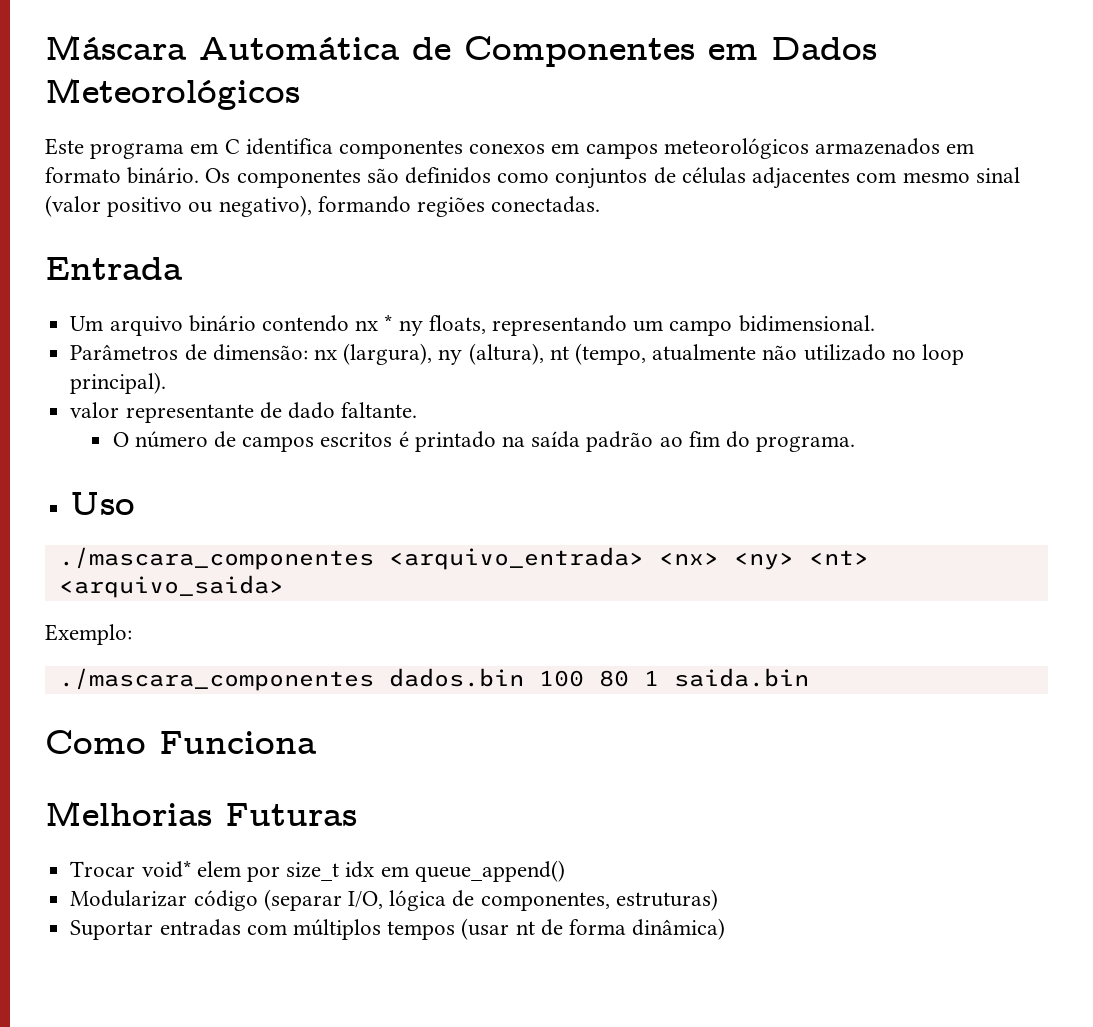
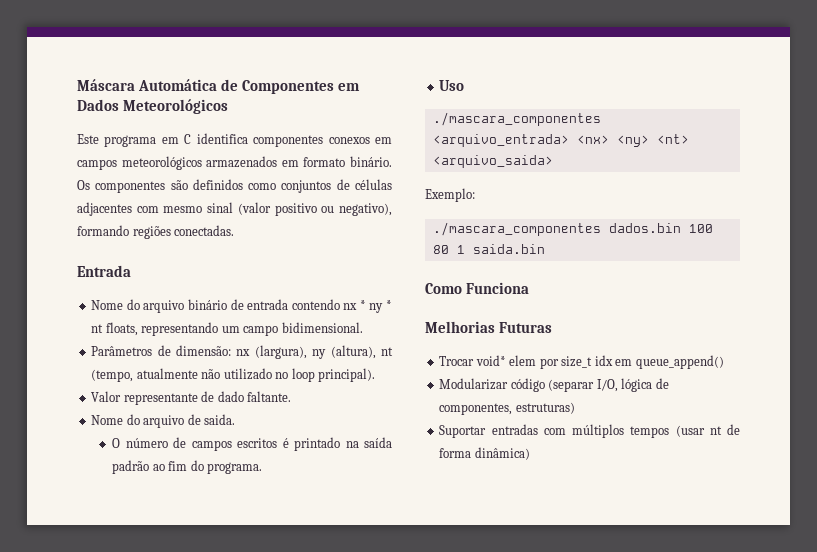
[70,315,256,336] Um arquivo binário -> [91,299,289,313] Nome do arquivo binário de entrada
(423, 328) none -> [385,300,392,310] [91,324,104,333] * nt
[70,402,120,418] valor -> [91,391,122,402] Valor
(418, 410) none -> [91,414,236,428] // Nome do arquivo de saida.

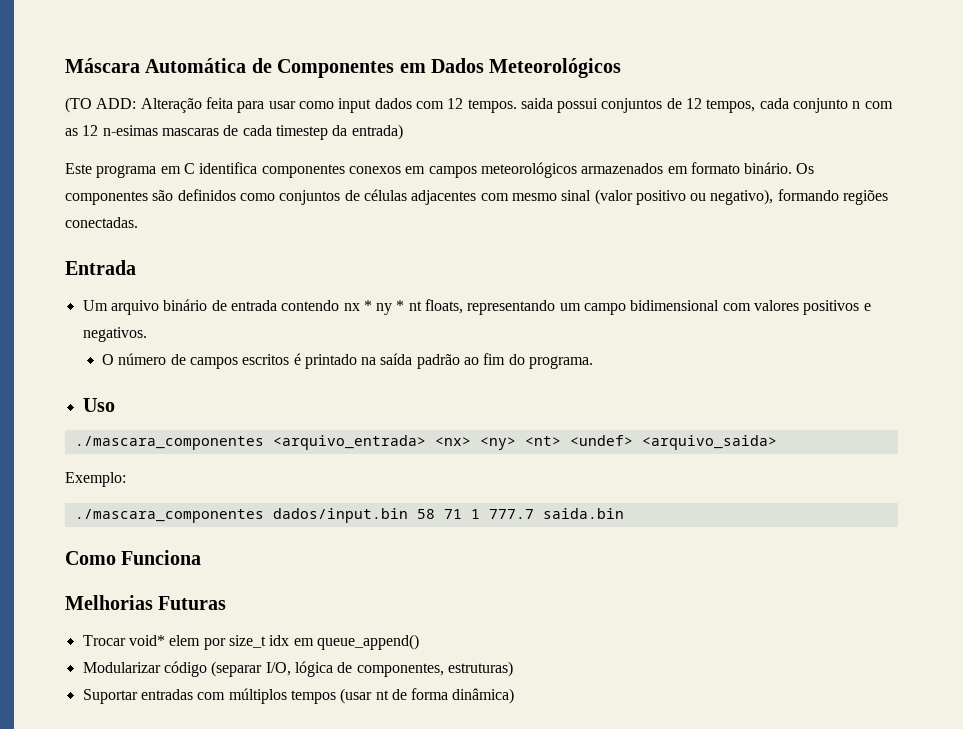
(229, 106) none -> [65,97,893,113] [65,124,403,140] // (TO ADD: Alteração feita para usar como input dados com 12 tempos. saida possui conjuntos de 12 tempos, cada conjunto n com as 12 n-esimas mascaras de cada timestep da entrada)
[91,299,140,310] Nome do -> [82,300,108,311] Um
[281,322,363,333] [91,345,393,359] [91,368,376,382] [91,391,292,405] [91,414,236,428] bidimensional. // Parâmetros de dimensão: nx (largura), ny (altura), nt (tempo, atualmente não utilizado no loop principal). // Valor representante de dado faltante. // Nome do arquivo de saida. -> [630,300,871,315] [82,327,147,342] bidimensional com valores positivos e negativos.
(689, 139) none -> [569,435,633,446] <undef>
[608,223,713,233] [432,245,465,254] dados.bin 100 80 1 -> [272,508,534,523] dados/input.bin 58 71 1 777.7

